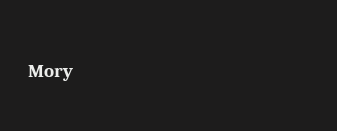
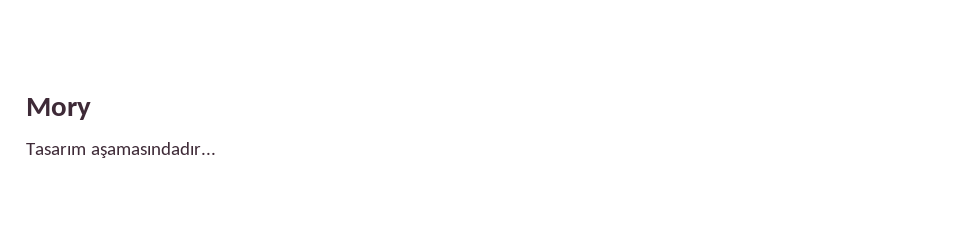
(73, 73) none -> [26,142,216,158] // Tasarım aşamasındadır...

